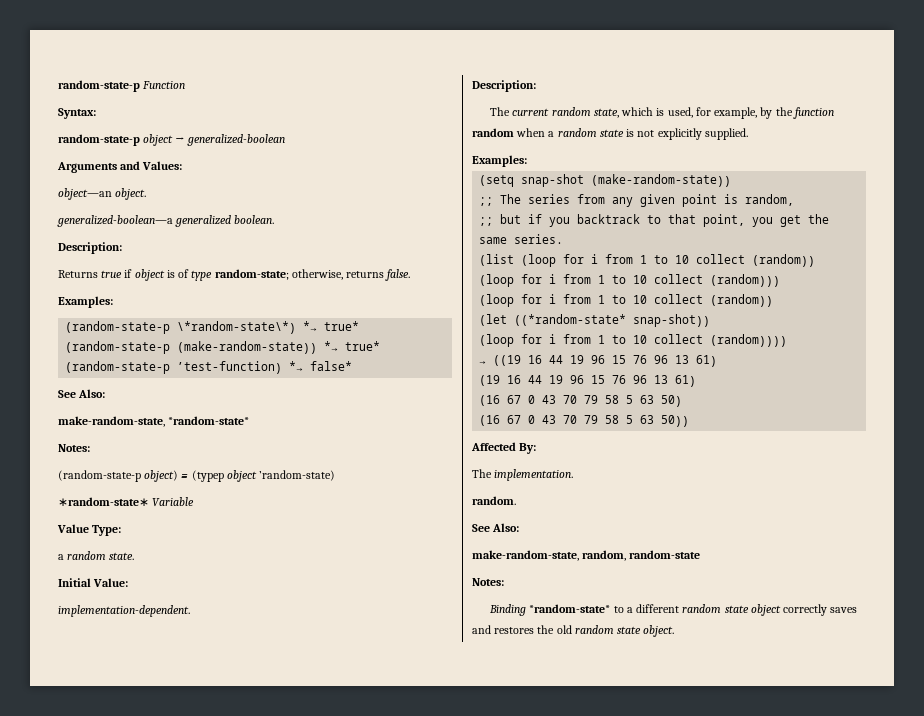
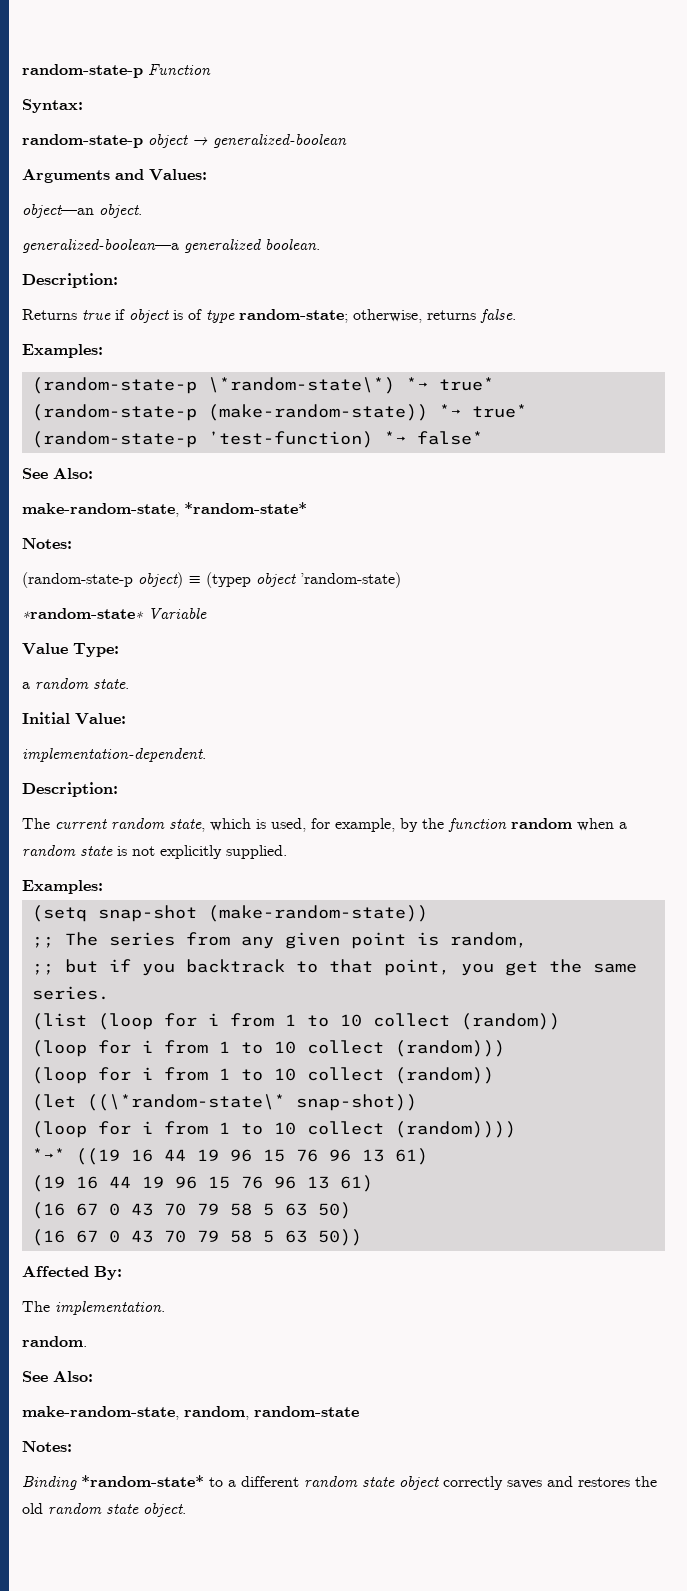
[514,314,627,326] ((*random-state* -> [86,1094,285,1111] ((\*random-state\*
[479,361,487,364] → -> [31,1148,65,1161] *→*

